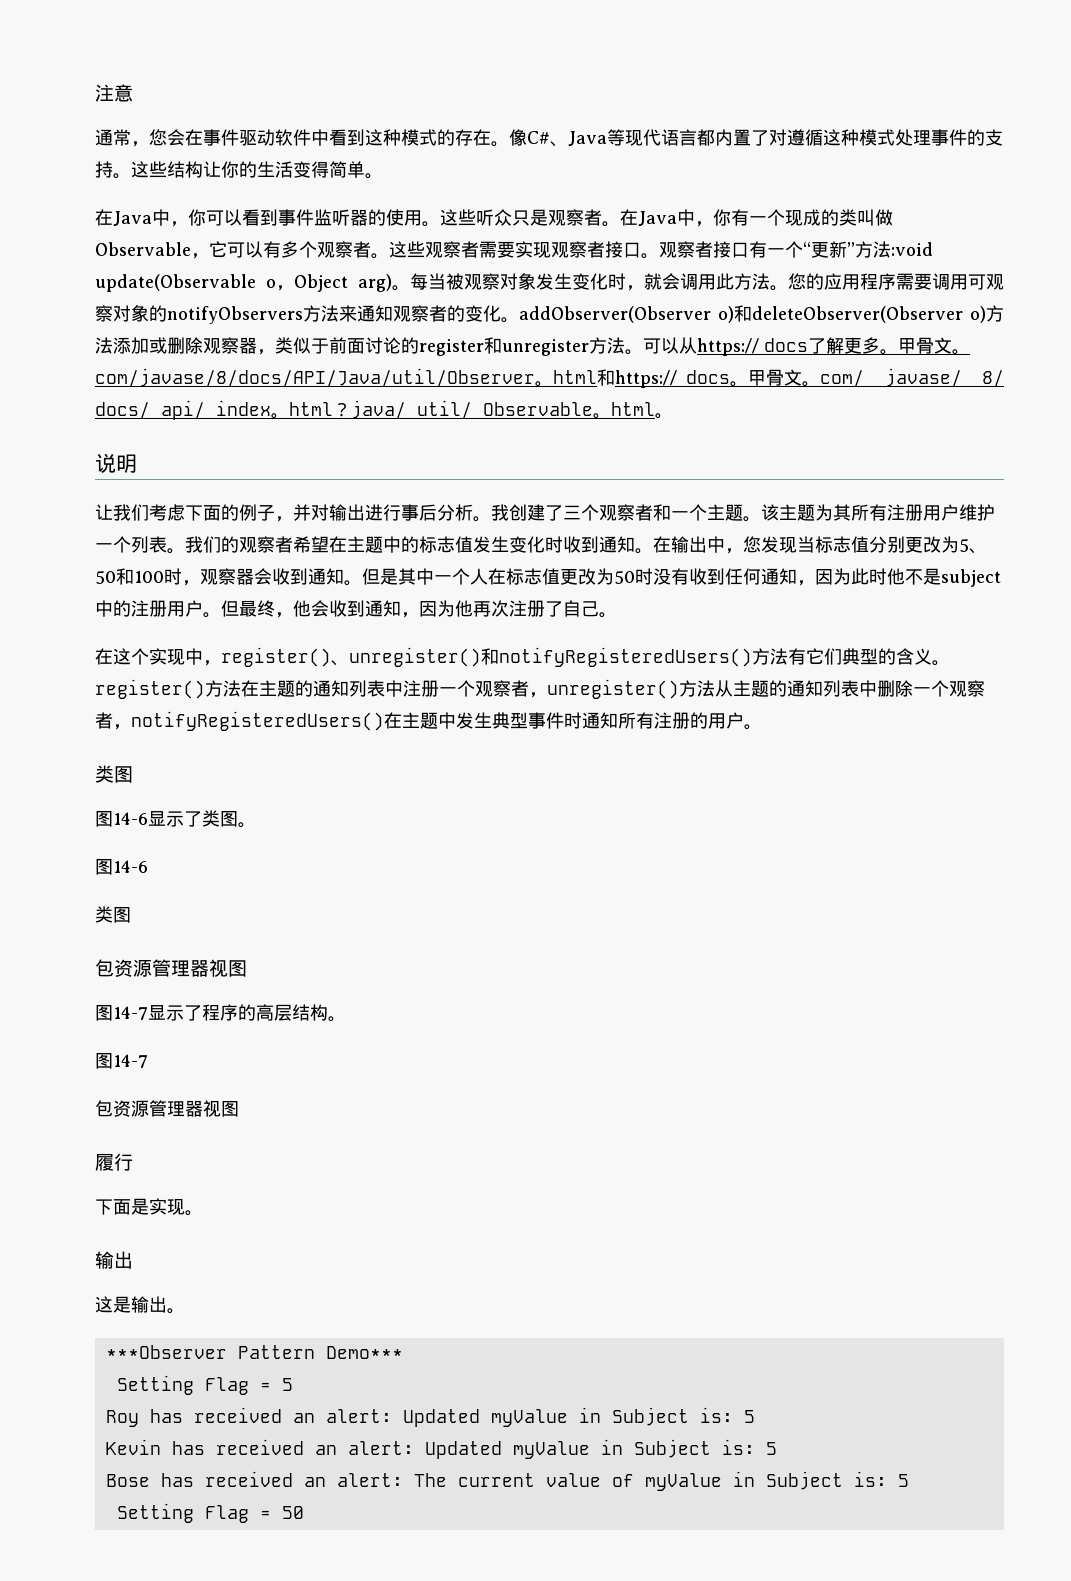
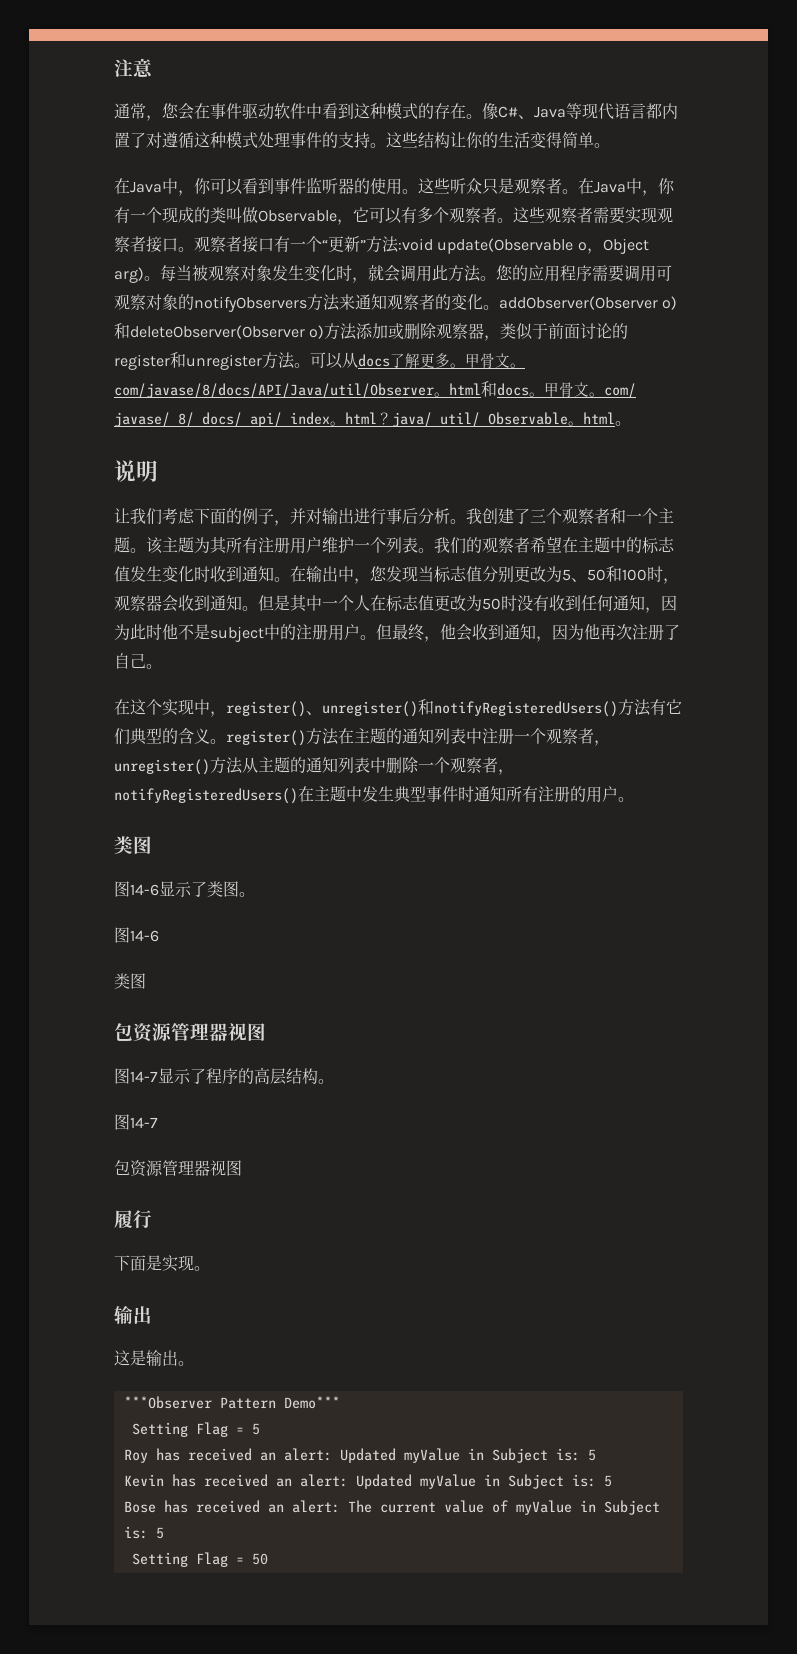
[697,338,759,356] https:// -> (358, 360) none
[615,370,677,388] https:// -> (497, 389) none

